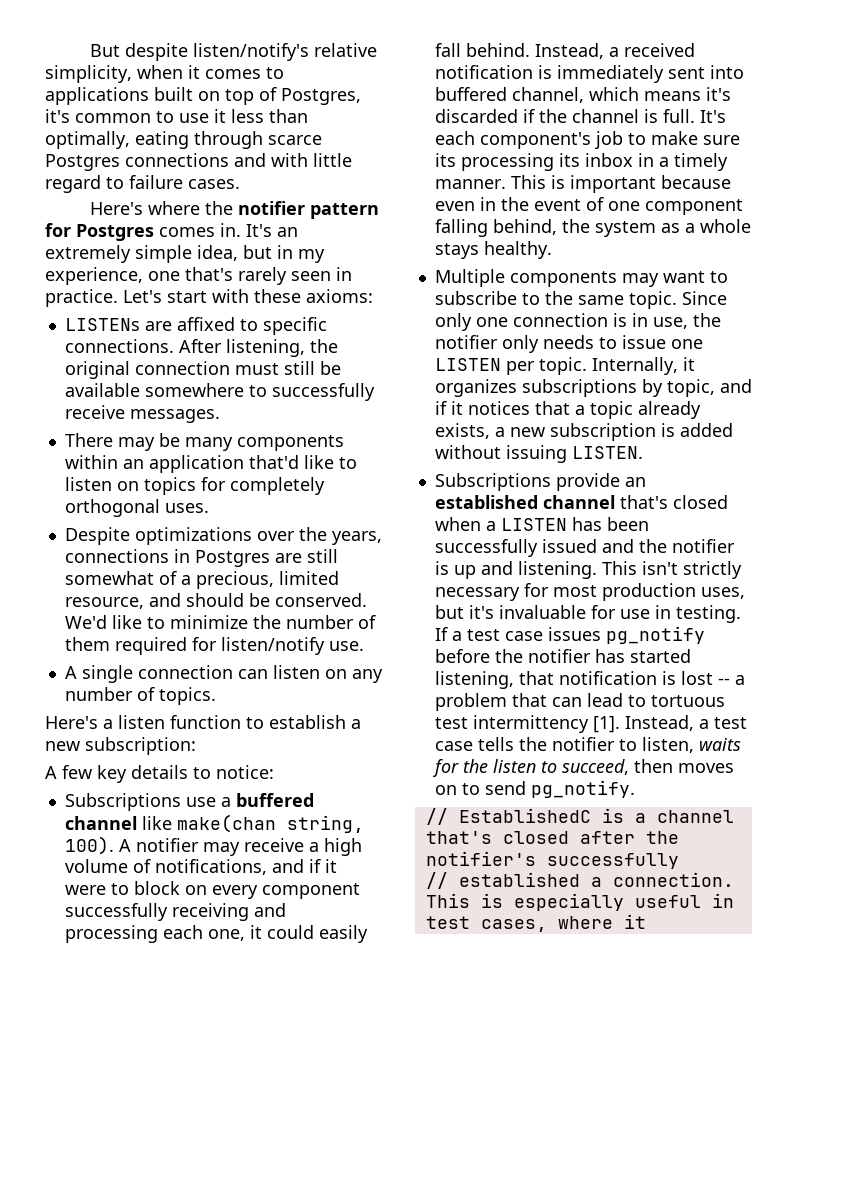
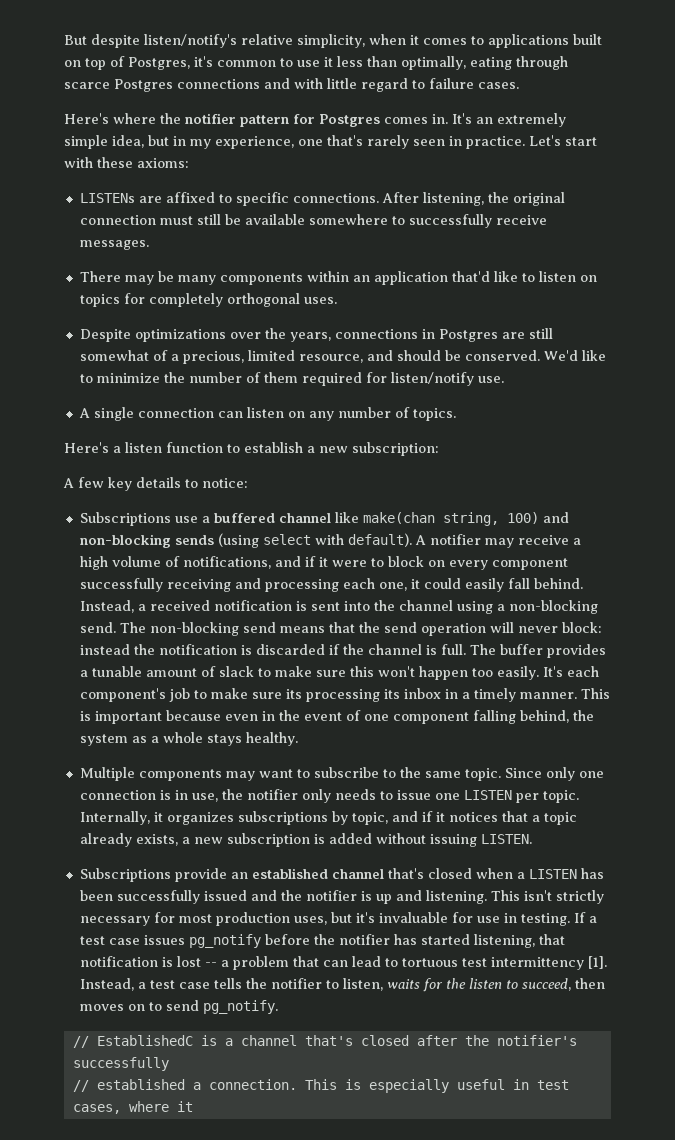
[64,836,114,855] 100). -> [506,512,569,524] [79,533,412,548] 100) and non-blocking sends (using select with default).
[556,65,664,83] immediately -> (307, 606) none
[434,87,731,103] buffered channel, which means it's -> [373,600,598,614] [79,622,602,636] [79,644,252,655] the channel using a non-blocking send. The non-blocking send means that the send operation will never block: instead the notification is
(695, 116) none -> [469,644,606,658] [79,666,539,680] The buffer provides a tunable amount of slack to make sure this won't happen too easily.

